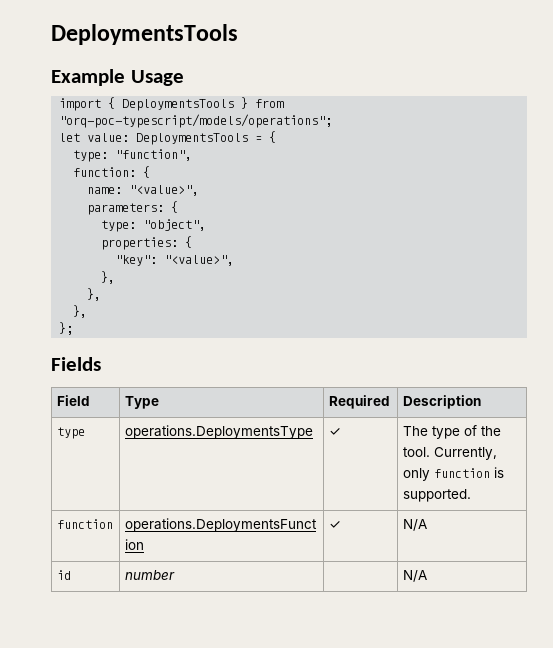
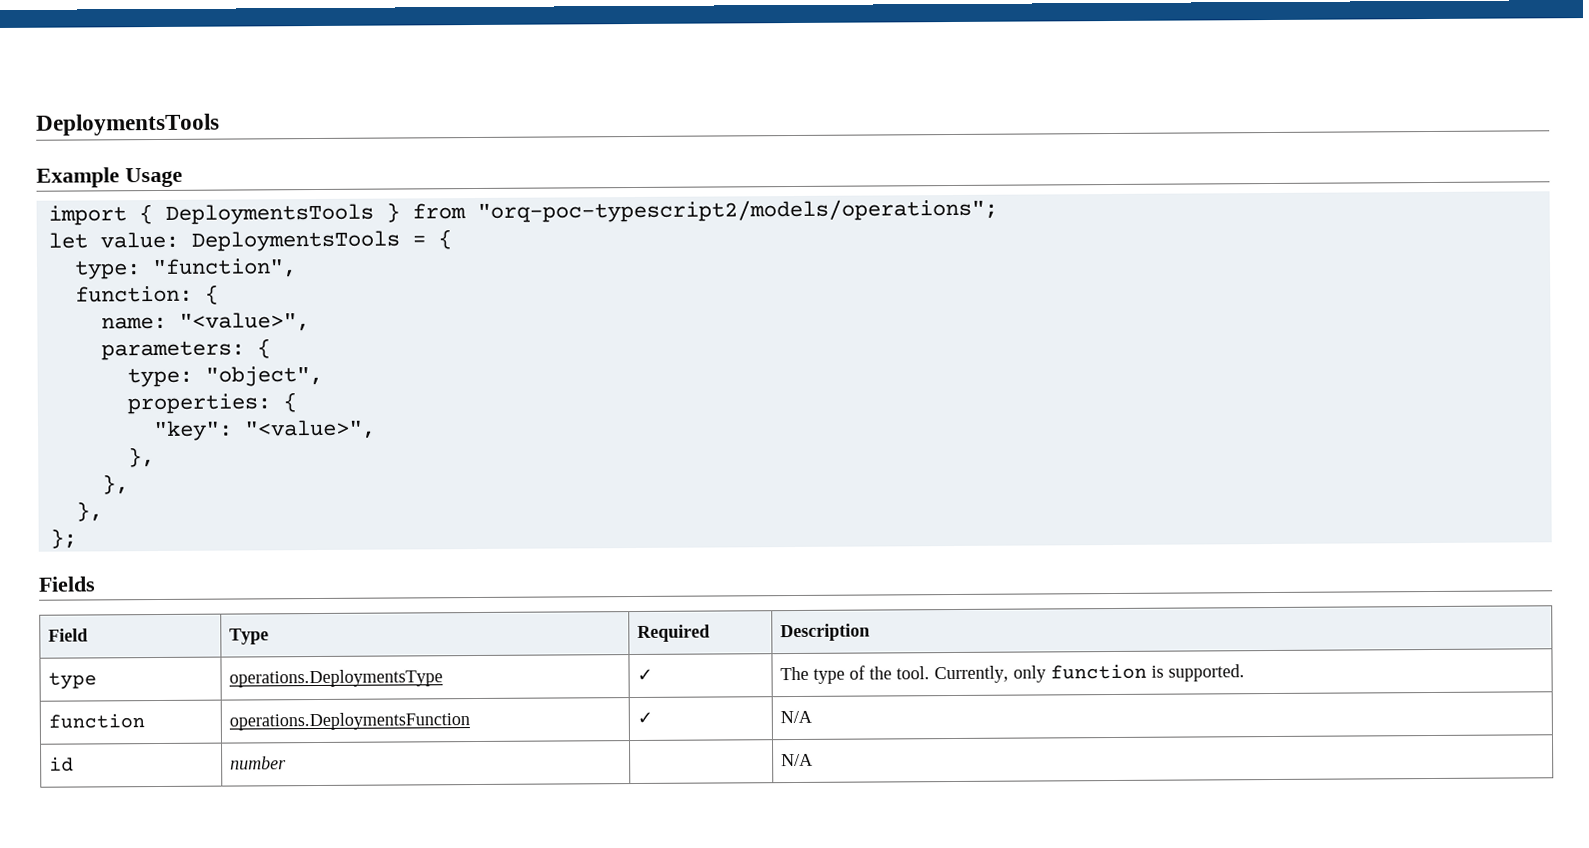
[59,114,333,128] "orq-poc-typescript/models/operations"; -> [477,198,998,223] "orq-poc-typescript2/models/operations";

